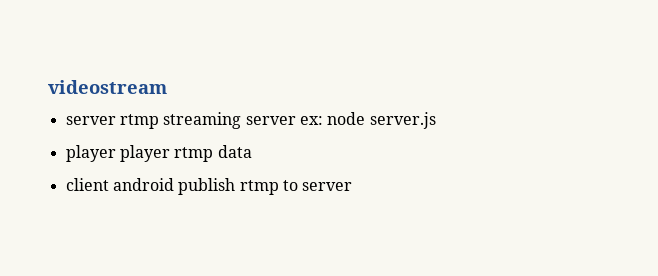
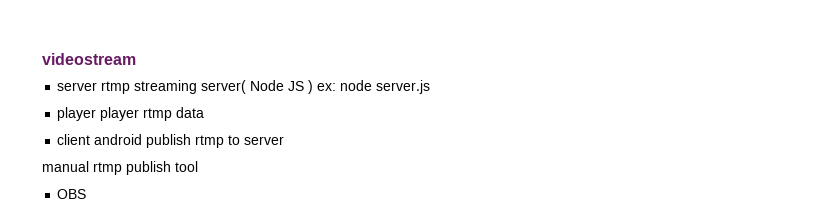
[245,116,296,125] server -> [201,80,314,94] server( Node JS )
(353, 186) none -> [42,161,198,175] [57,189,87,199] // manual rtmp publish tool // OBS

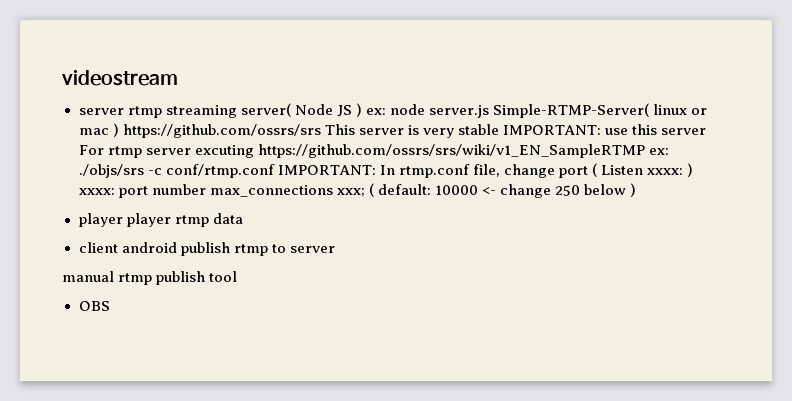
(431, 87) none -> [493,103,708,118] [78,123,707,138] [78,144,669,158] [78,163,694,178] [78,183,637,198] Simple-RTMP-Server( linux or mac ) https://github.com/ossrs/srs This server is very stable IMPORTANT: use this server For rtmp server excuting https://github.com/ossrs/srs/wiki/v1_EN_SampleRTMP ex: ./objs/srs -c conf/rtmp.conf IMPORTANT: In rtmp.conf file, change port ( Listen xxxx: ) xxxx: port number max_connections xxx; ( default: 10000 <- change 250 below )

